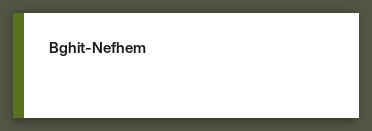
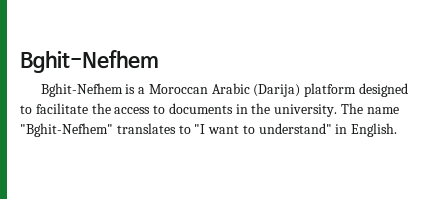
[49,42,146,56] Bghit-Nefhem -> [20,50,159,73] [40,83,408,97] [20,103,399,117] [20,123,398,137] Bghit-Nefhem // Bghit-Nefhem is a Moroccan Arabic (Darija) platform designed to facilitate the access to documents in the university. The name "Bghit-Nefhem" translates to "I want to understand" in English.

